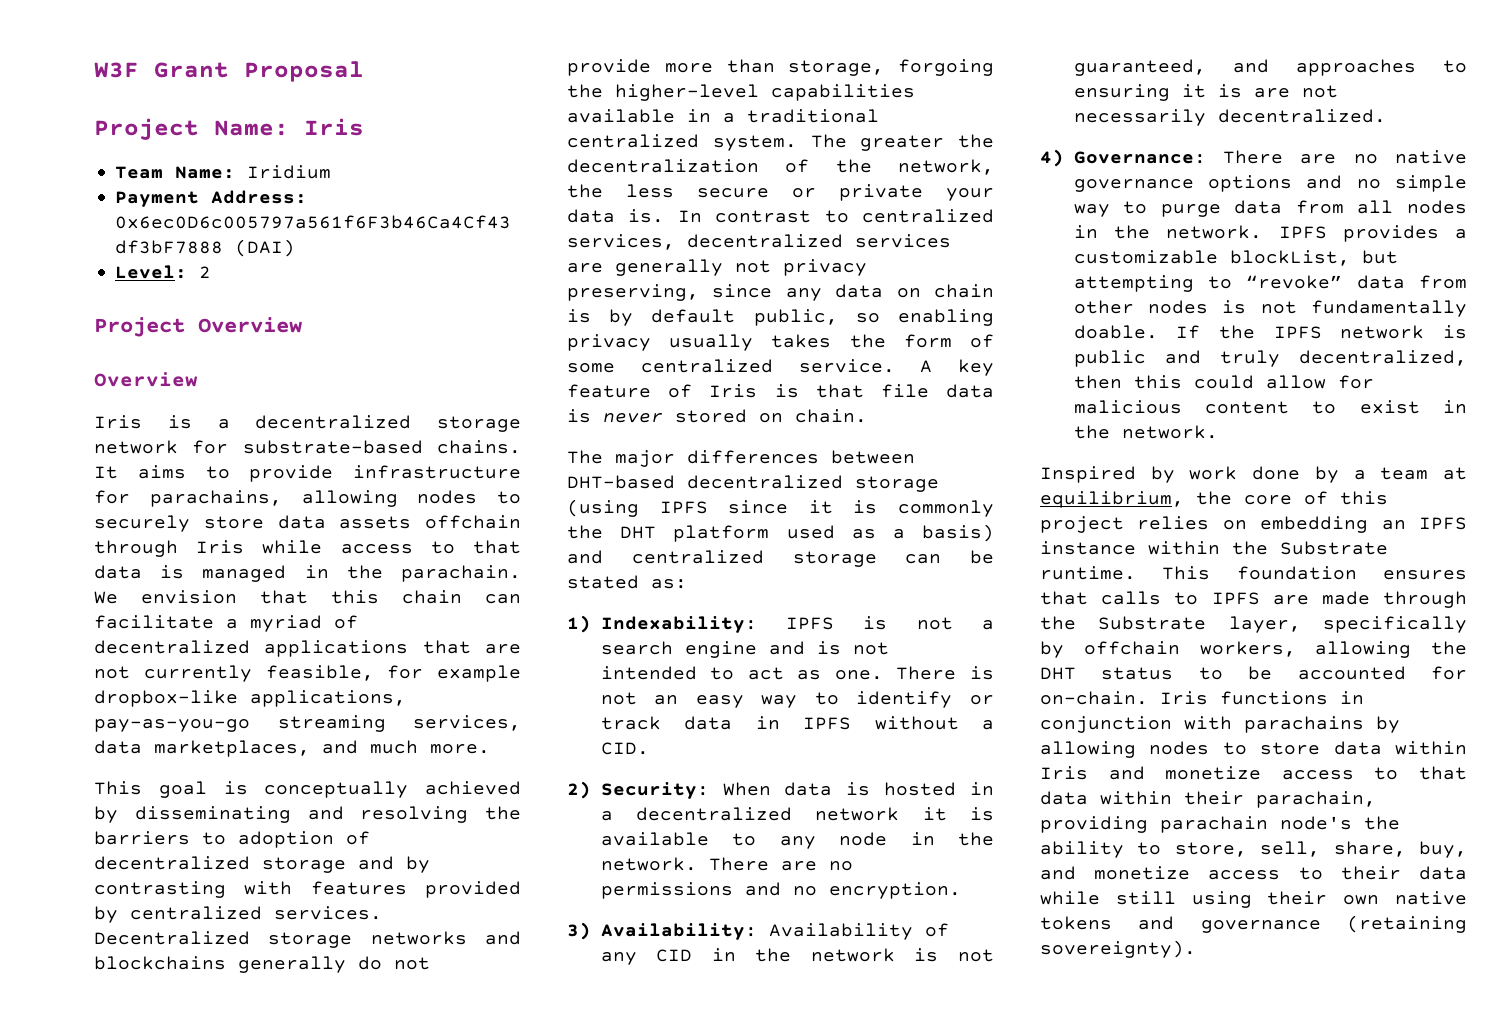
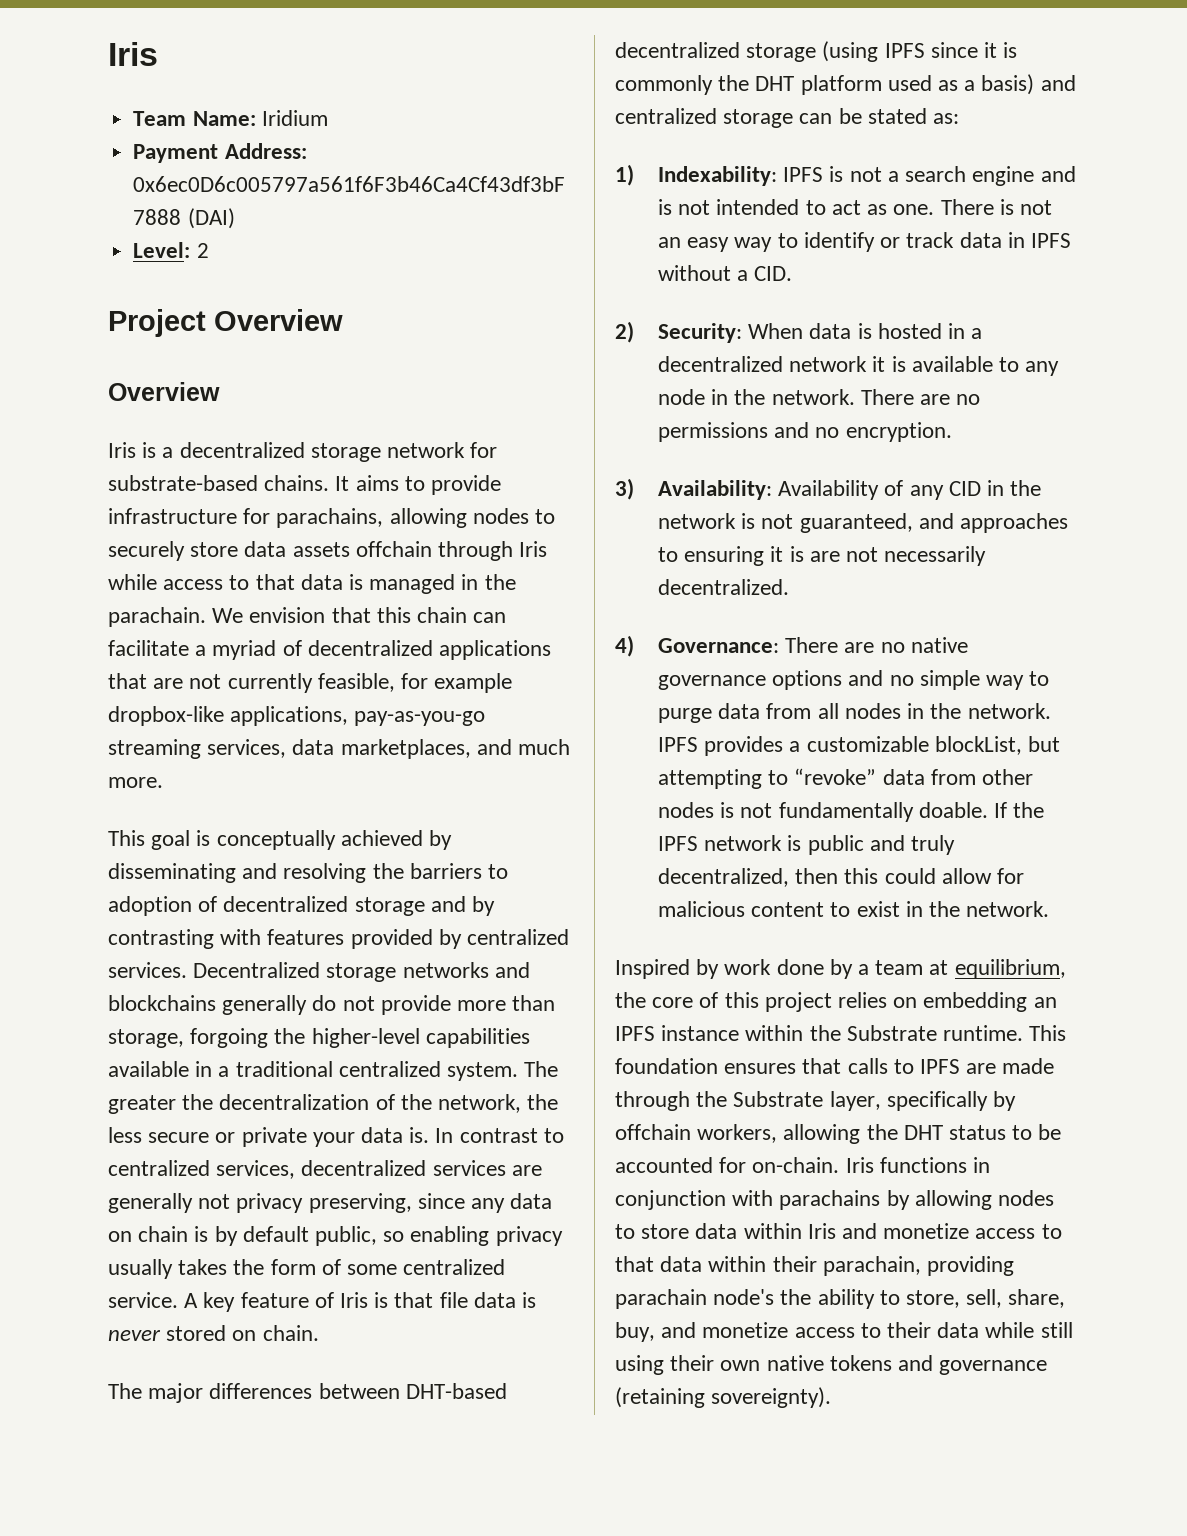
[94,61,364,82] [94,118,289,140] W3F Grant Proposal // Project Name: -> (108, 54) none

